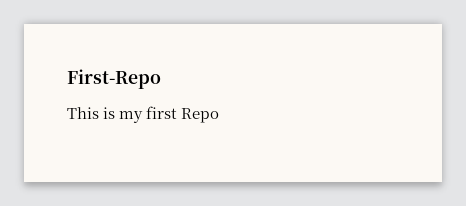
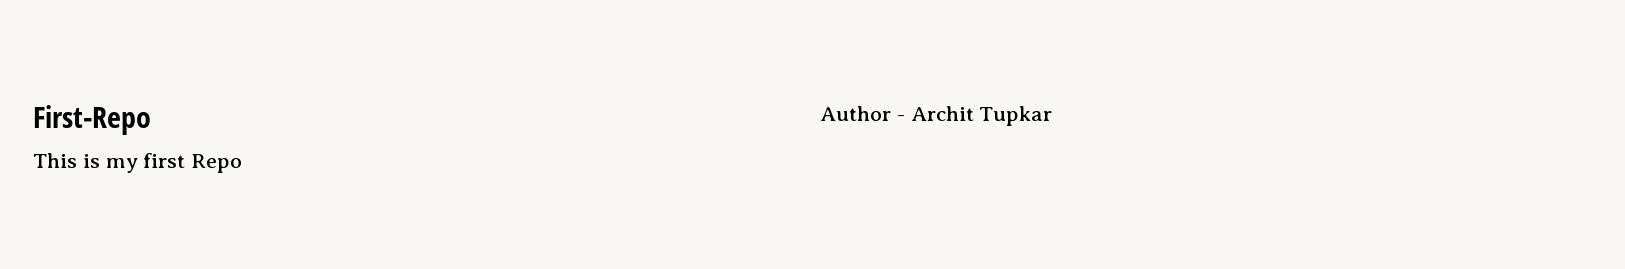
(220, 115) none -> [820,106,1053,126] // Author - Archit Tupkar

